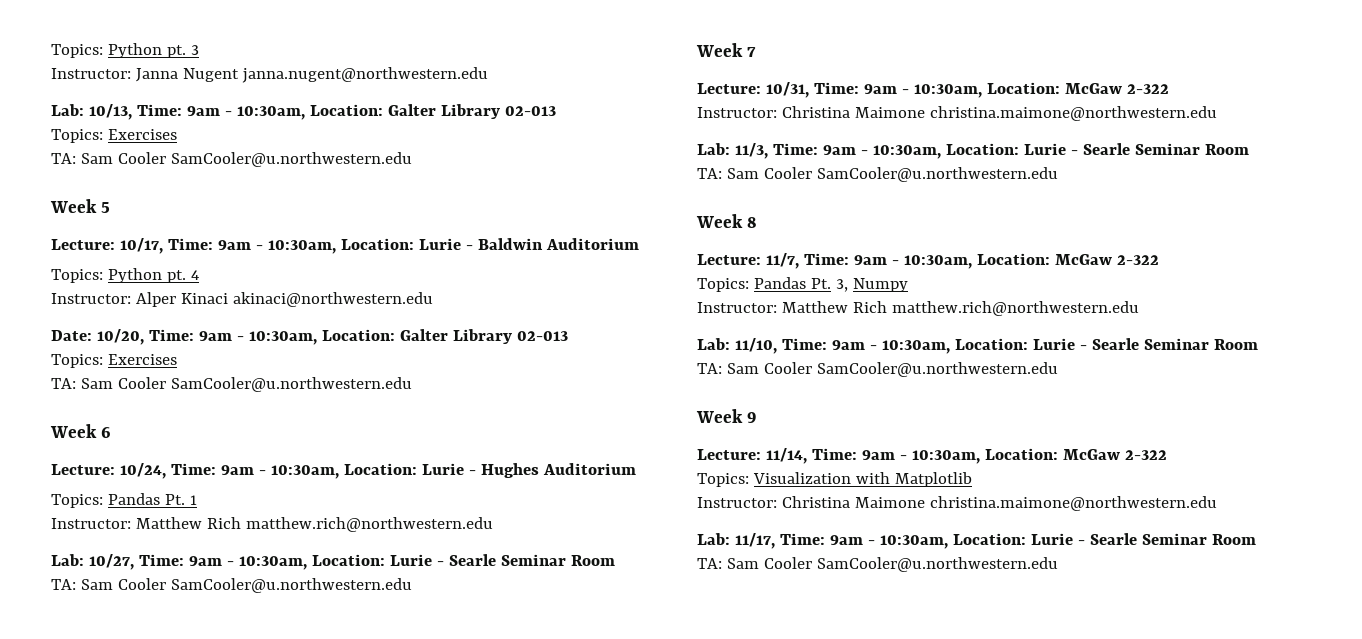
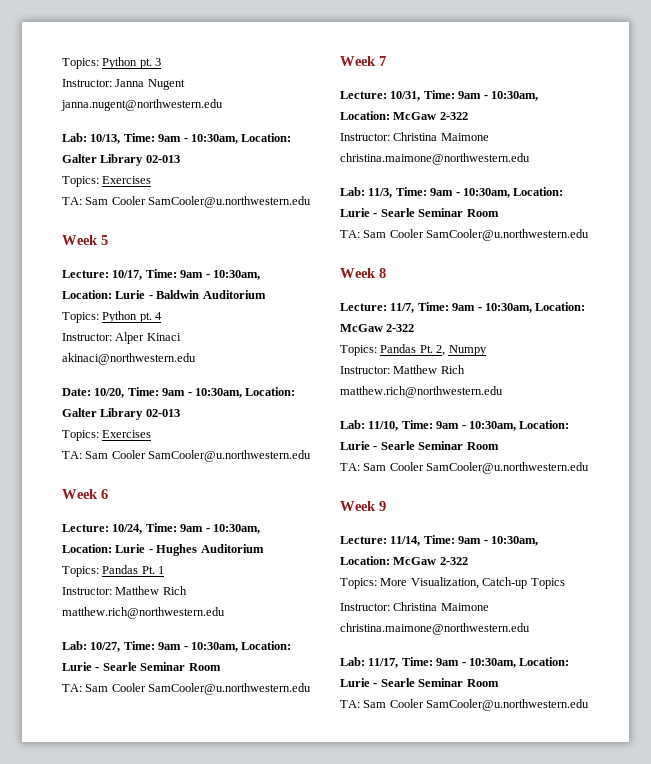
[835,279,848,292] 3, -> [436,345,446,356] 2,
[752,472,972,487] Visualization with Matplotlib -> [380,577,565,589] More Visualization, Catch-up Topics

